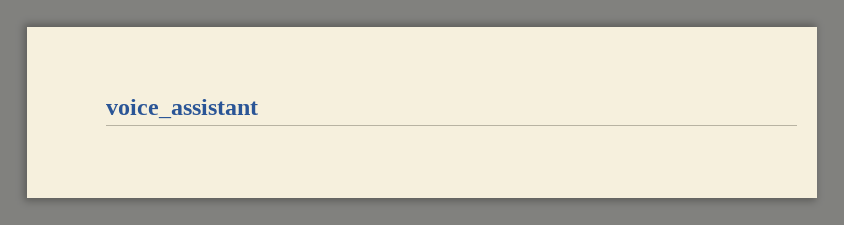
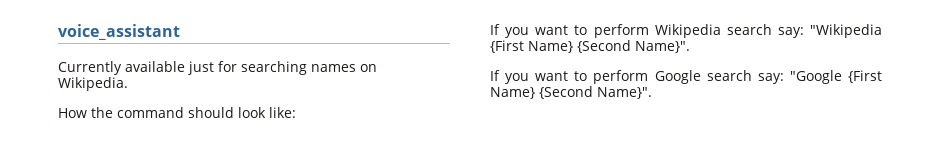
(258, 109) none -> [58,61,377,75] [58,77,128,91] [58,107,296,118] [490,24,882,38] [490,40,690,53] [490,70,882,84] [490,86,652,99] // Currently available just for searching names on Wikipedia. // How the command should look like: // If you want to perform Wikipedia search say: "Wikipedia {First Name} {Second Name}". // If you want to perform Google search say: "Google {First Name} {Second Name}".

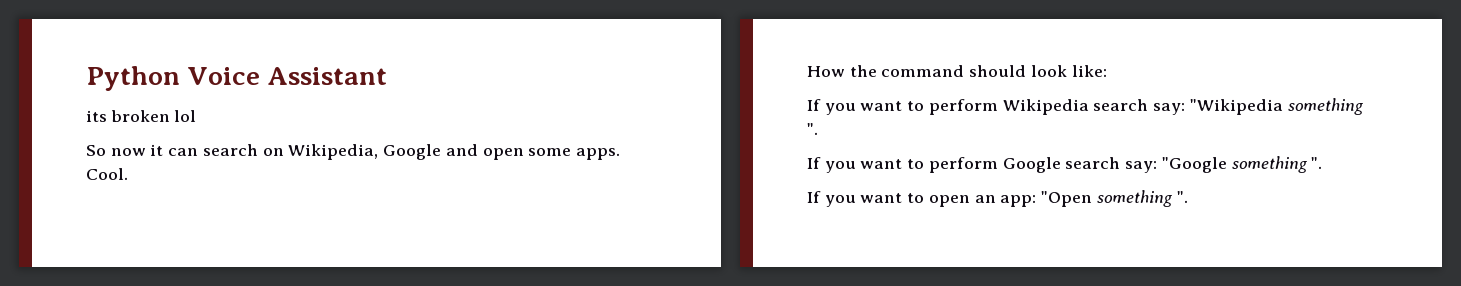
[58,24,180,40] [58,61,377,75] [58,77,128,91] voice_assistant // Currently available just for searching names on Wikipedia. -> [86,66,387,91] [86,110,197,122] [86,144,620,160] [86,168,128,180] Python Voice Assistant // its broken lol // So now it can search on Wikipedia, Google and open some apps. Cool.
[490,40,690,53] {First Name} {Second Name}". -> [1287,98,1364,115] [807,123,818,135] something ".
[848,70,882,83] [490,86,652,99] {First Name} {Second Name}". -> [1231,156,1323,173] [807,190,1188,207] something ". // If you want to open an app: "Open something ".

